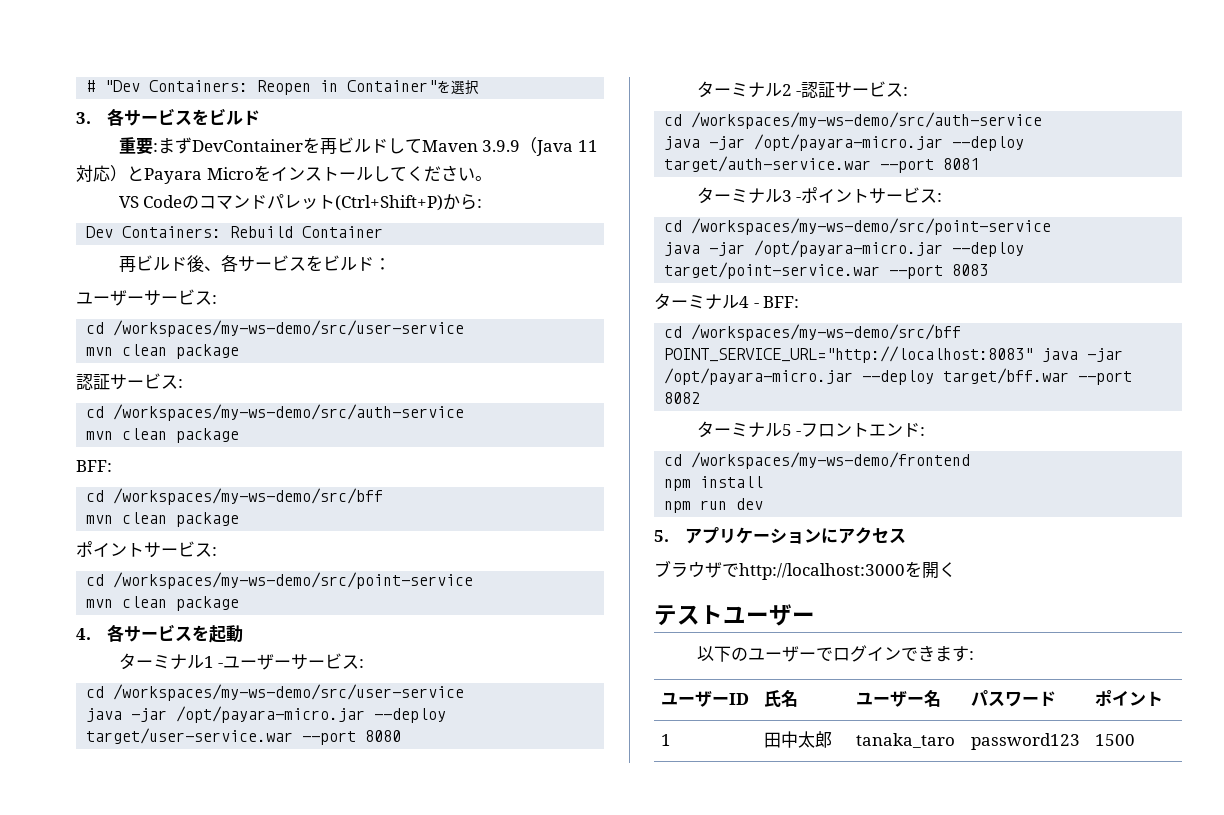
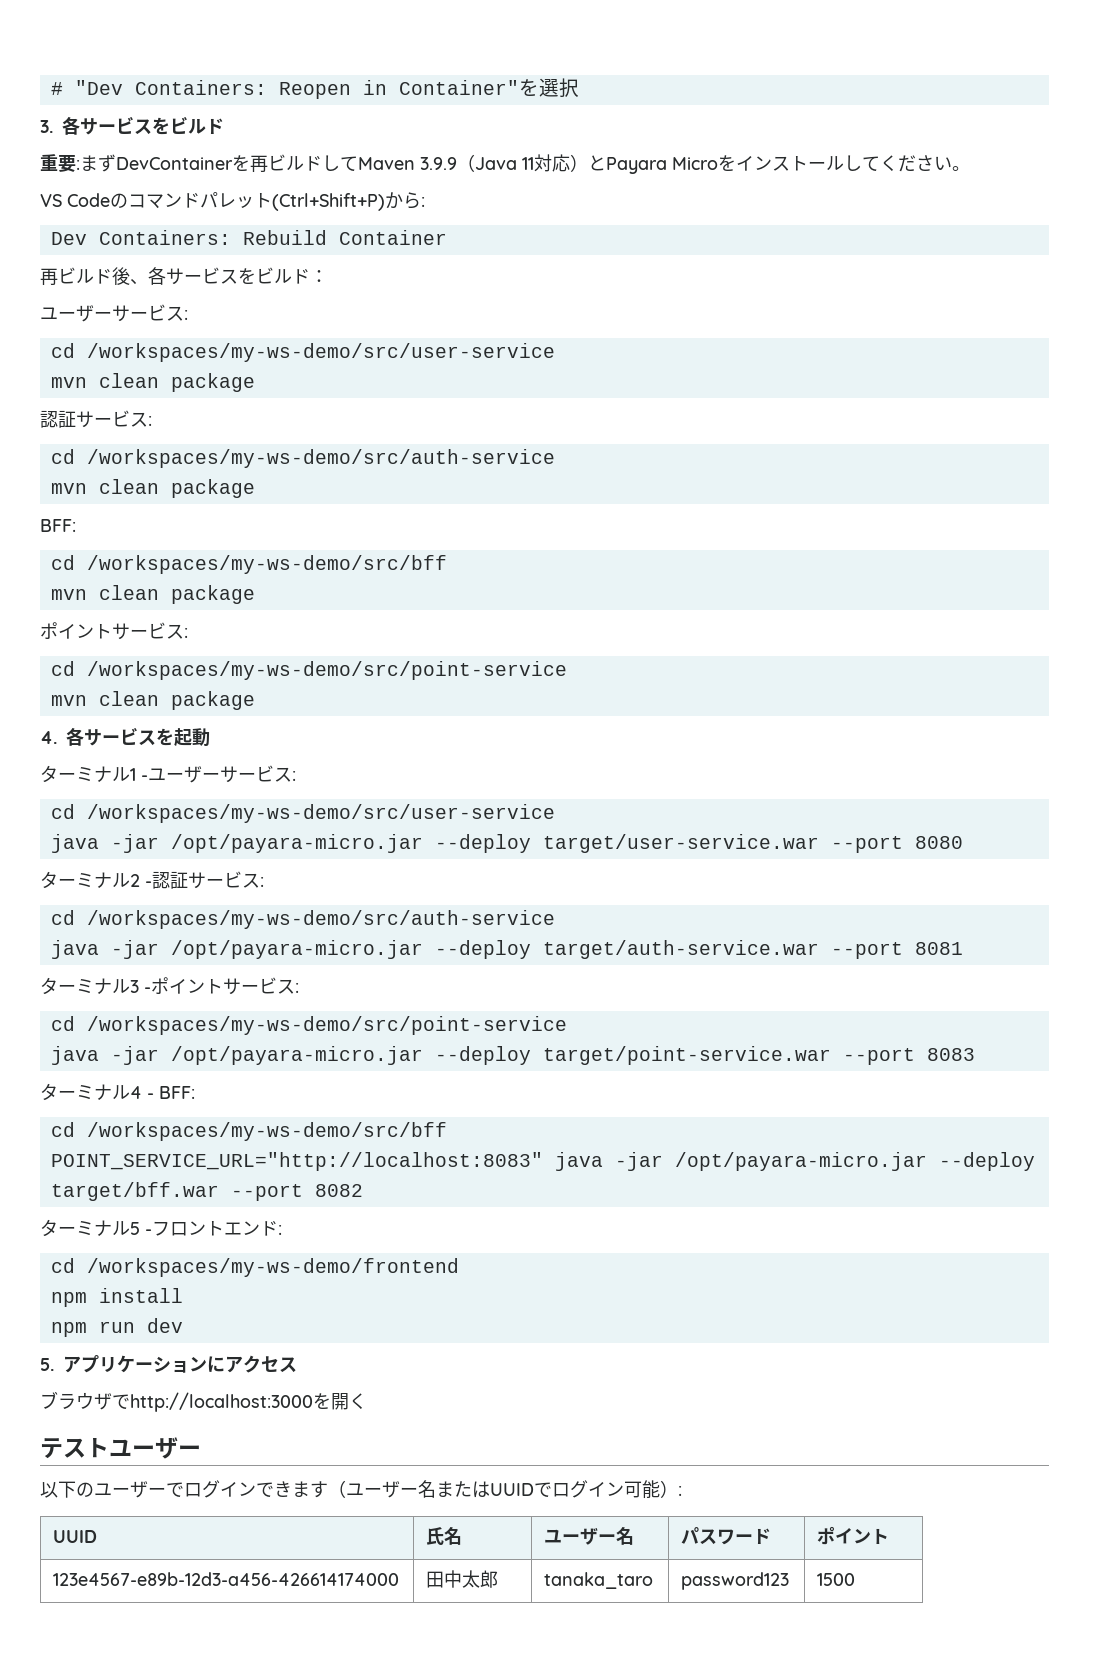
[968,651,974,660] [661,690,750,707] : // ユーザーID -> [328,1480,682,1499] [53,1530,98,1543] （ユーザー名またはUUIDでログイン可能）: // UUID
[661,734,672,746] 1 -> [53,1572,400,1586] 123e4567-e89b-12d3-a456-426614174000

